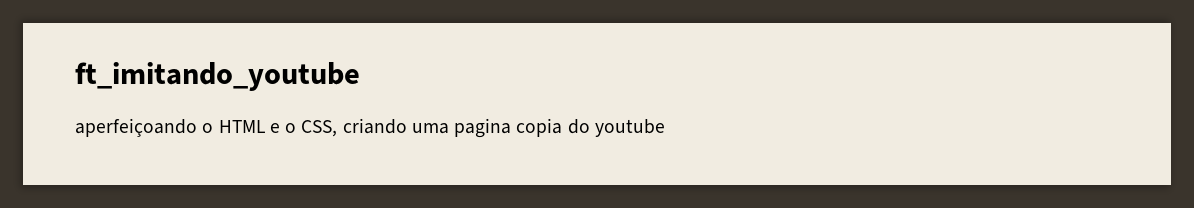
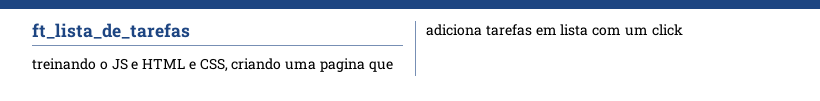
[75,62,360,91] [75,118,214,137] ft_imitando_youtube // aperfeiçoando o -> [32,23,190,39] [32,58,139,70] ft_lista_de_tarefas // treinando o JS e
[285,123,297,133] o -> (196, 65) none
[516,118,665,137] copia do youtube -> [368,61,393,72] [426,24,683,36] que adiciona tarefas em lista com um click

